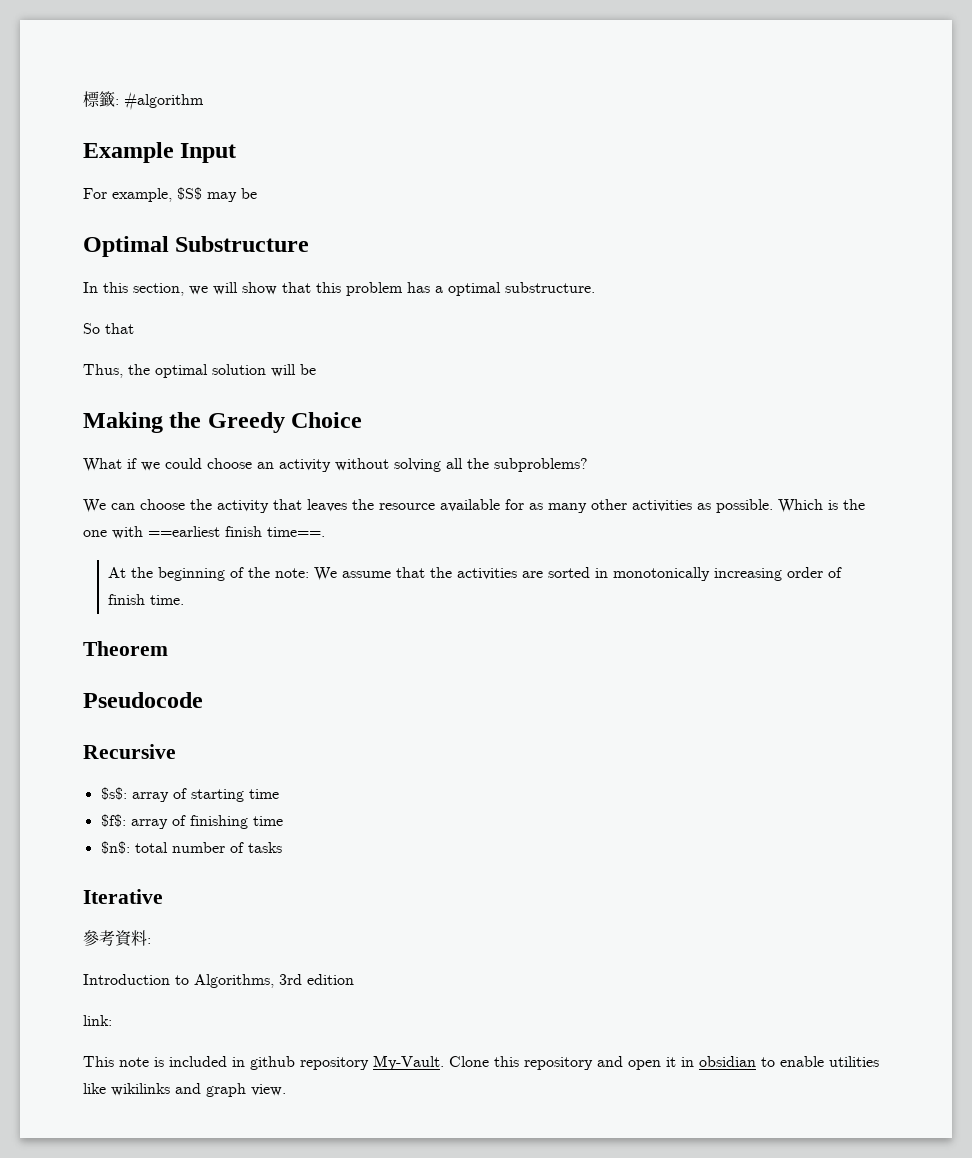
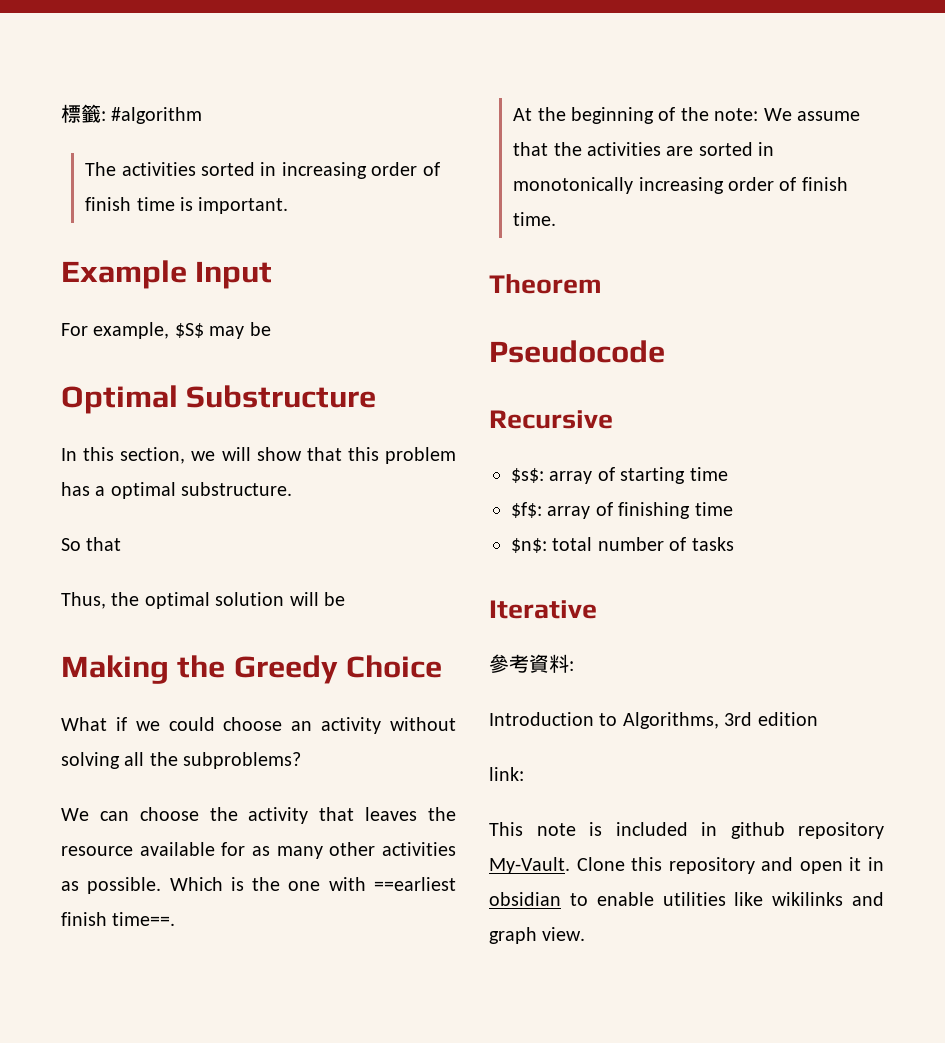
(204, 101) none -> [85,162,440,179] [85,197,289,214] // The activities sorted in increasing order of finish time is important.

